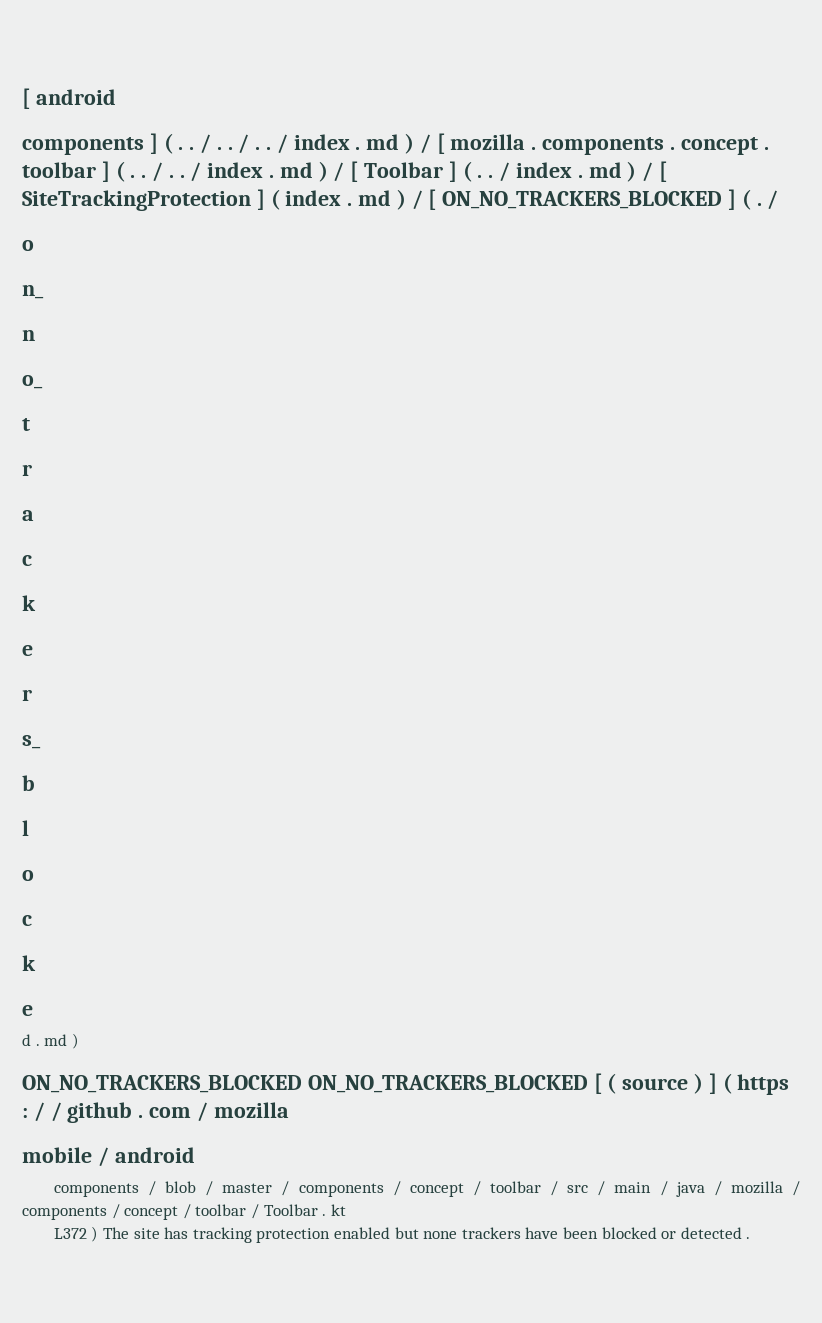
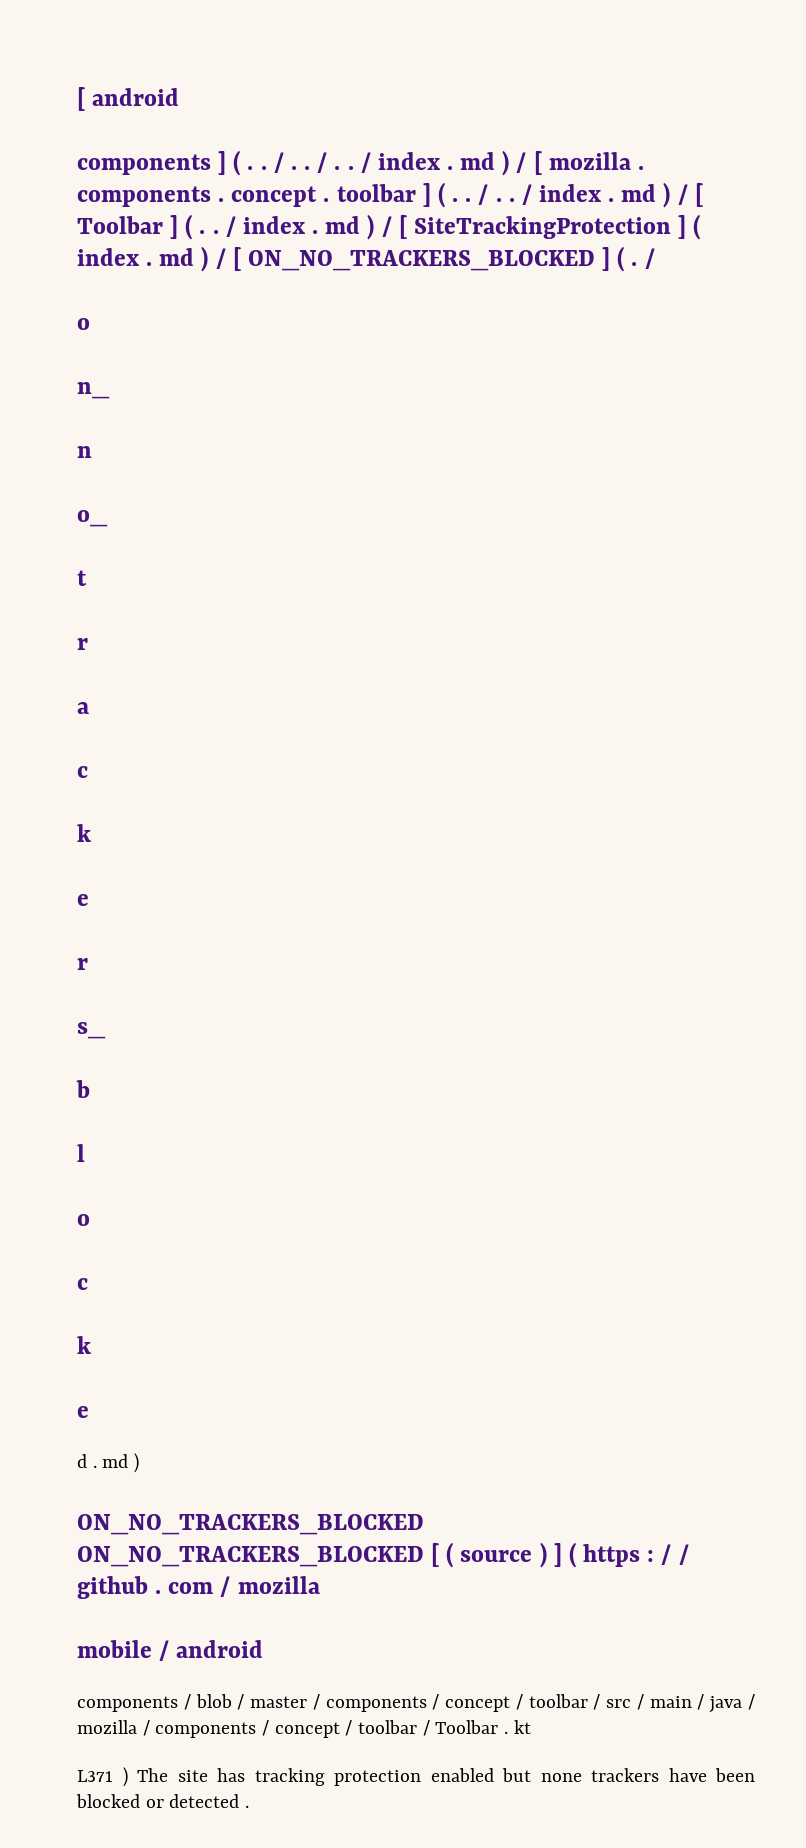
[53,1228,87,1239] L372 -> [77,1770,113,1782] L371

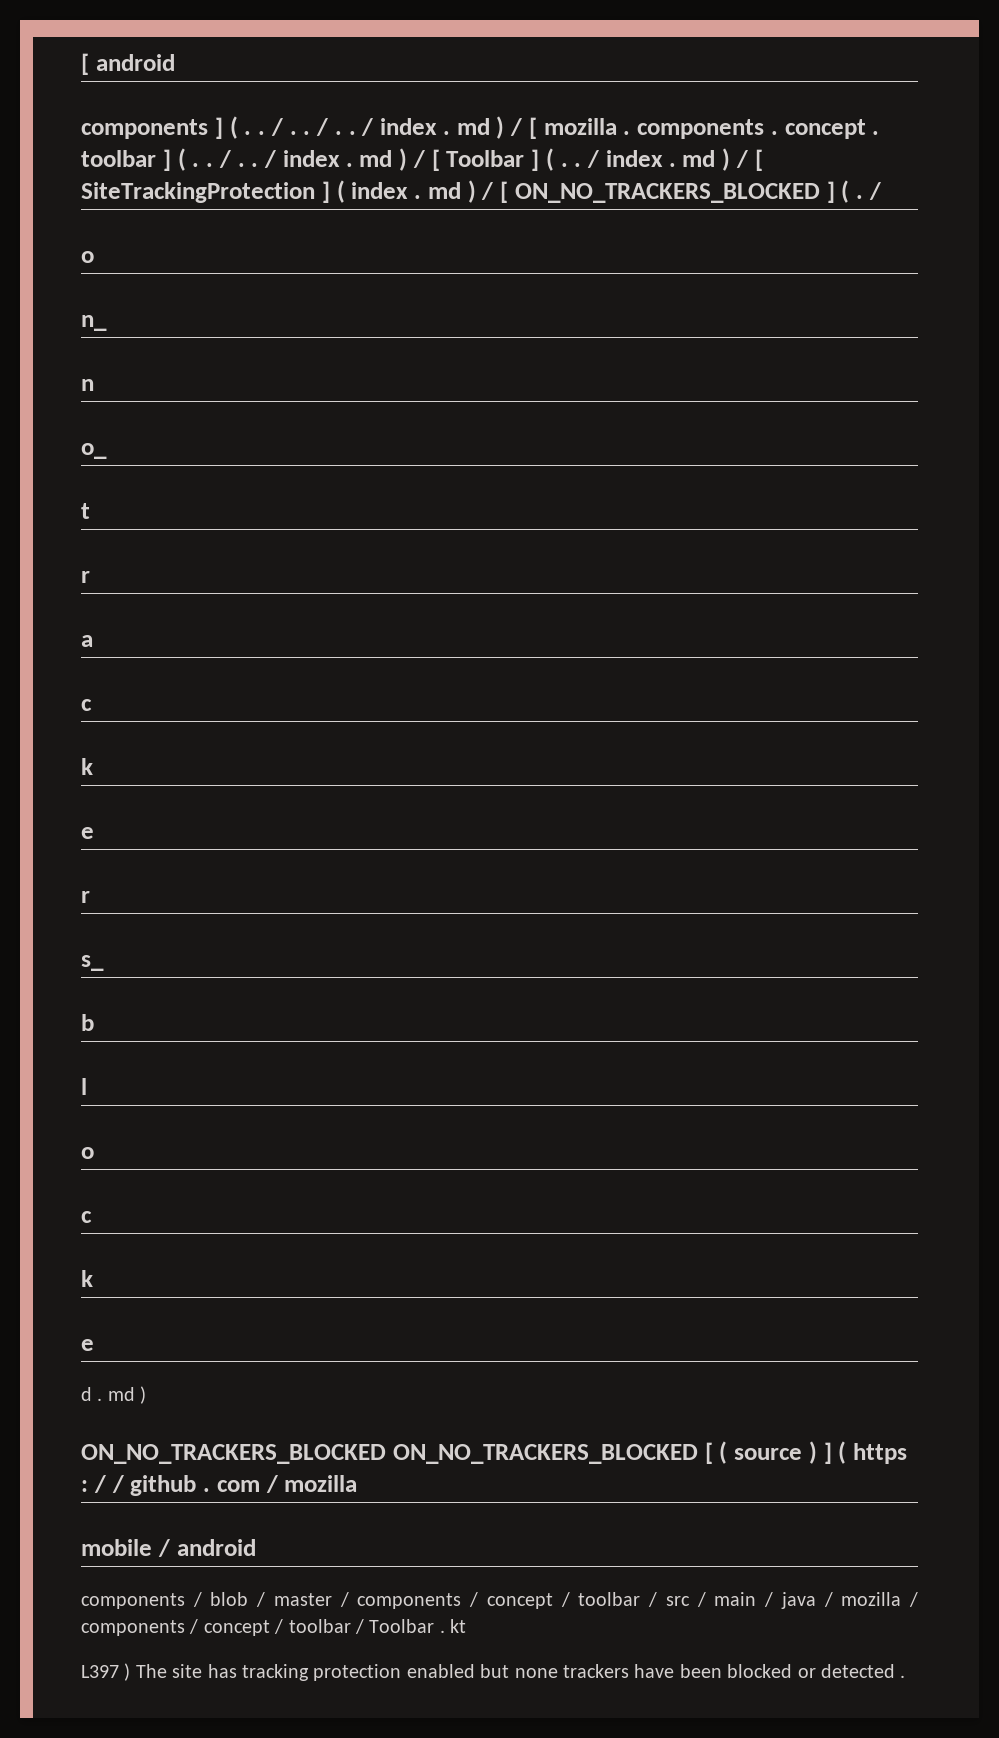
[77,1770,113,1782] L371 -> [81,1665,119,1678] L397

